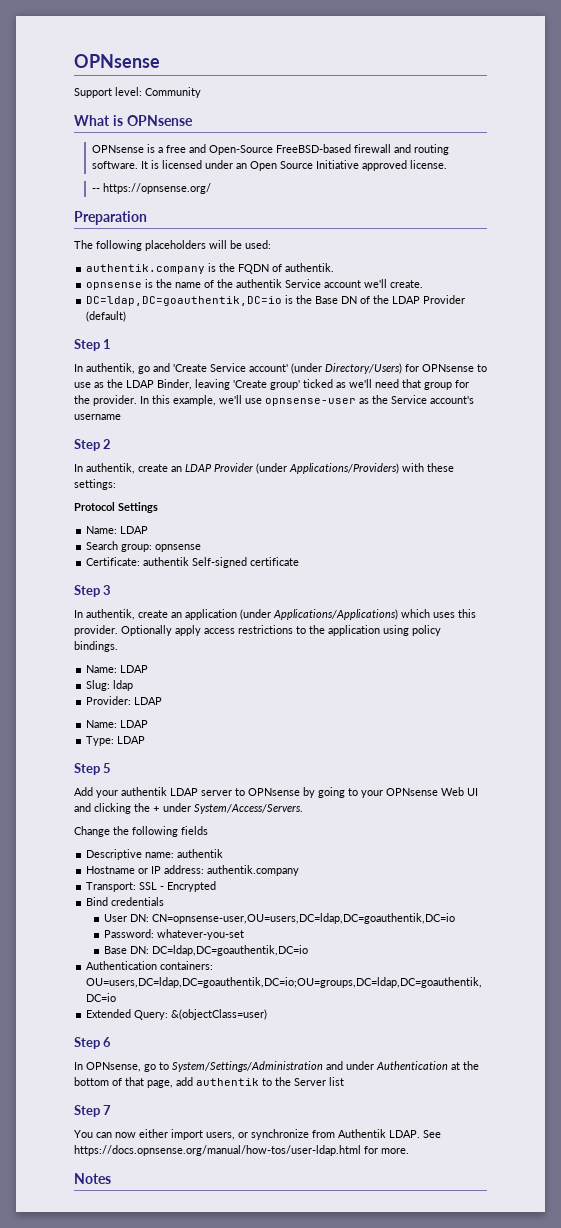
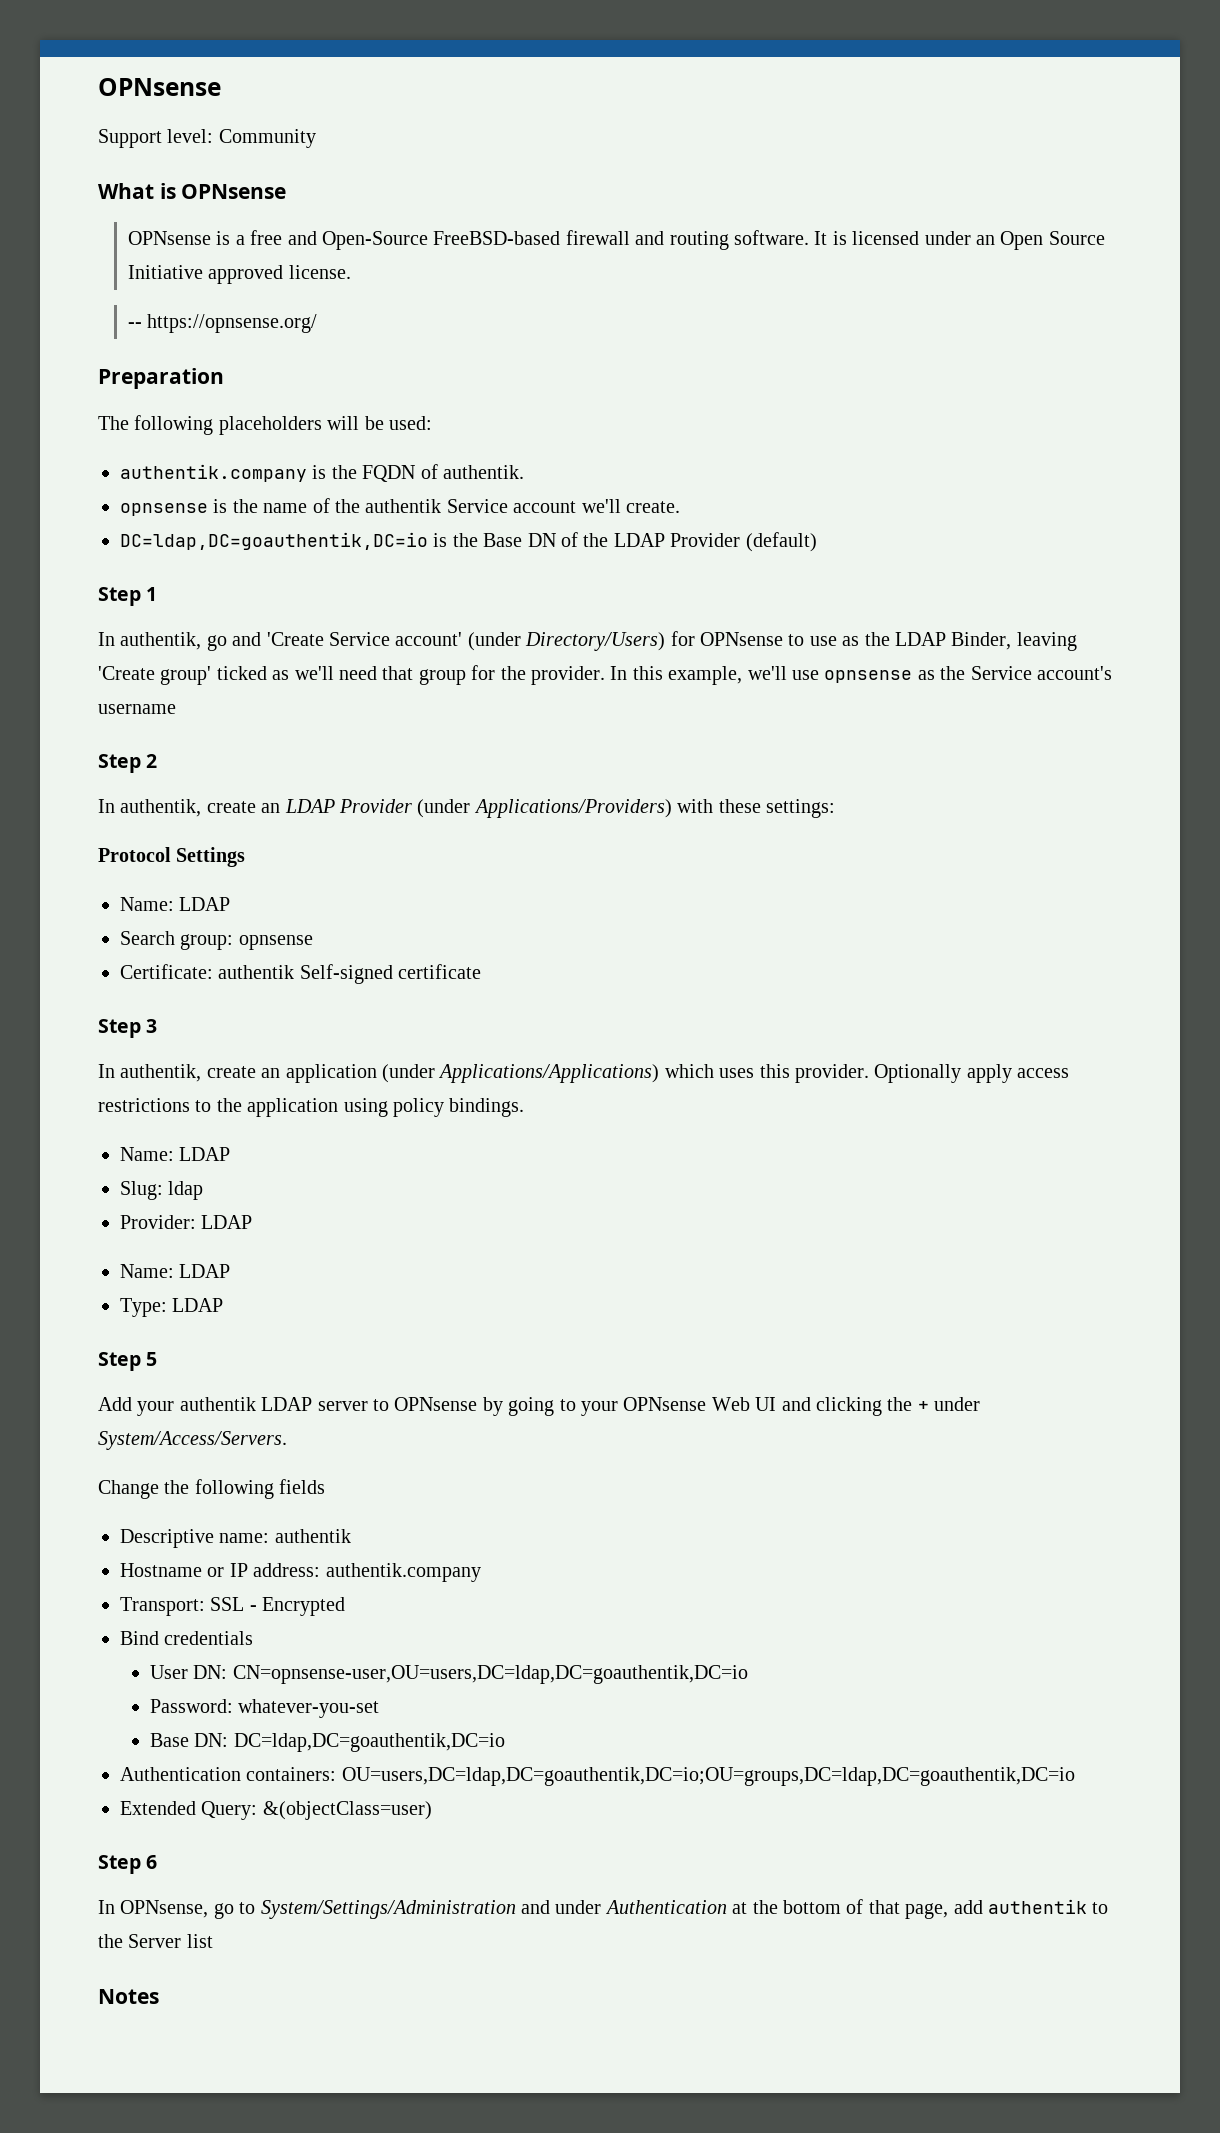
[265,398,356,406] opnsense-user -> [824,670,913,683] opnsense
[74,1105,112,1117] [74,1129,441,1140] [74,1145,409,1156] // Step 7 // You can now either import users, or synchronize from Authentik LDAP. See https://docs.opnsense.org/manual/how-tos/user-ldap.html for more. -> (213, 1941) none

